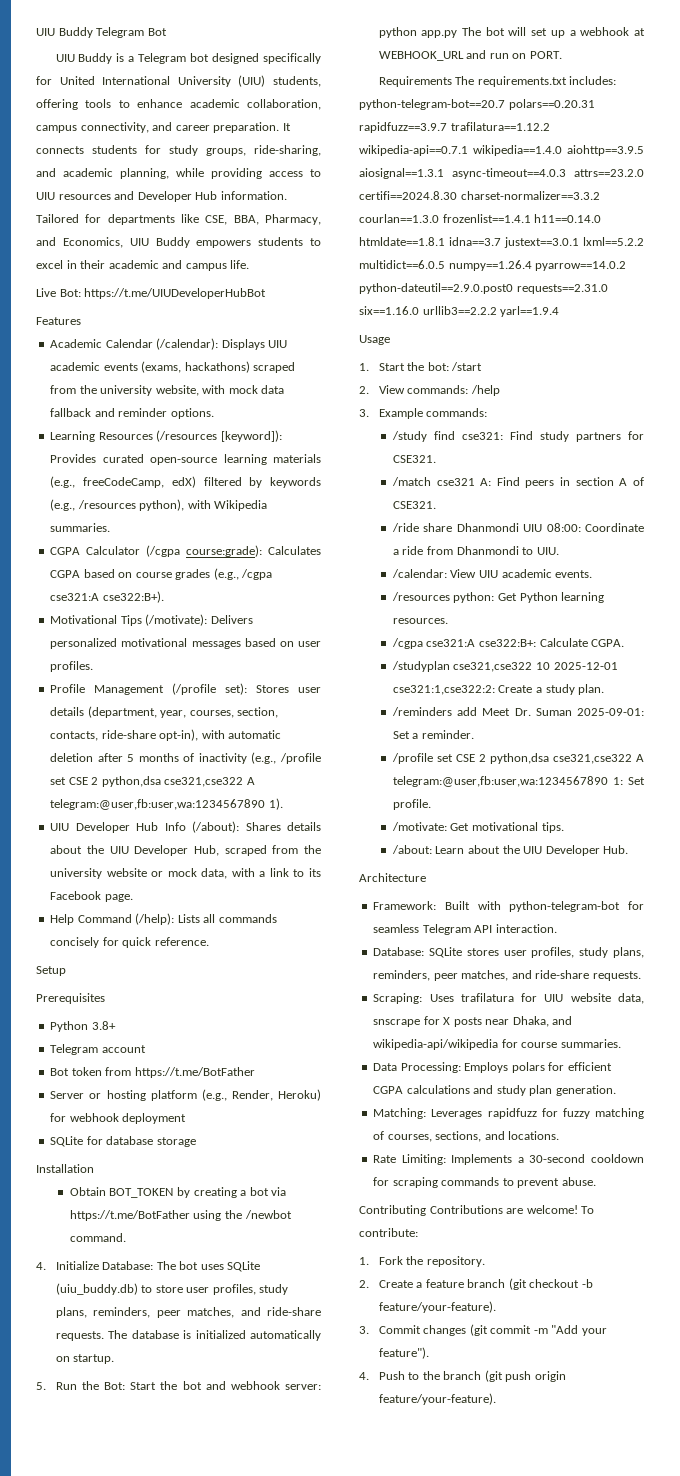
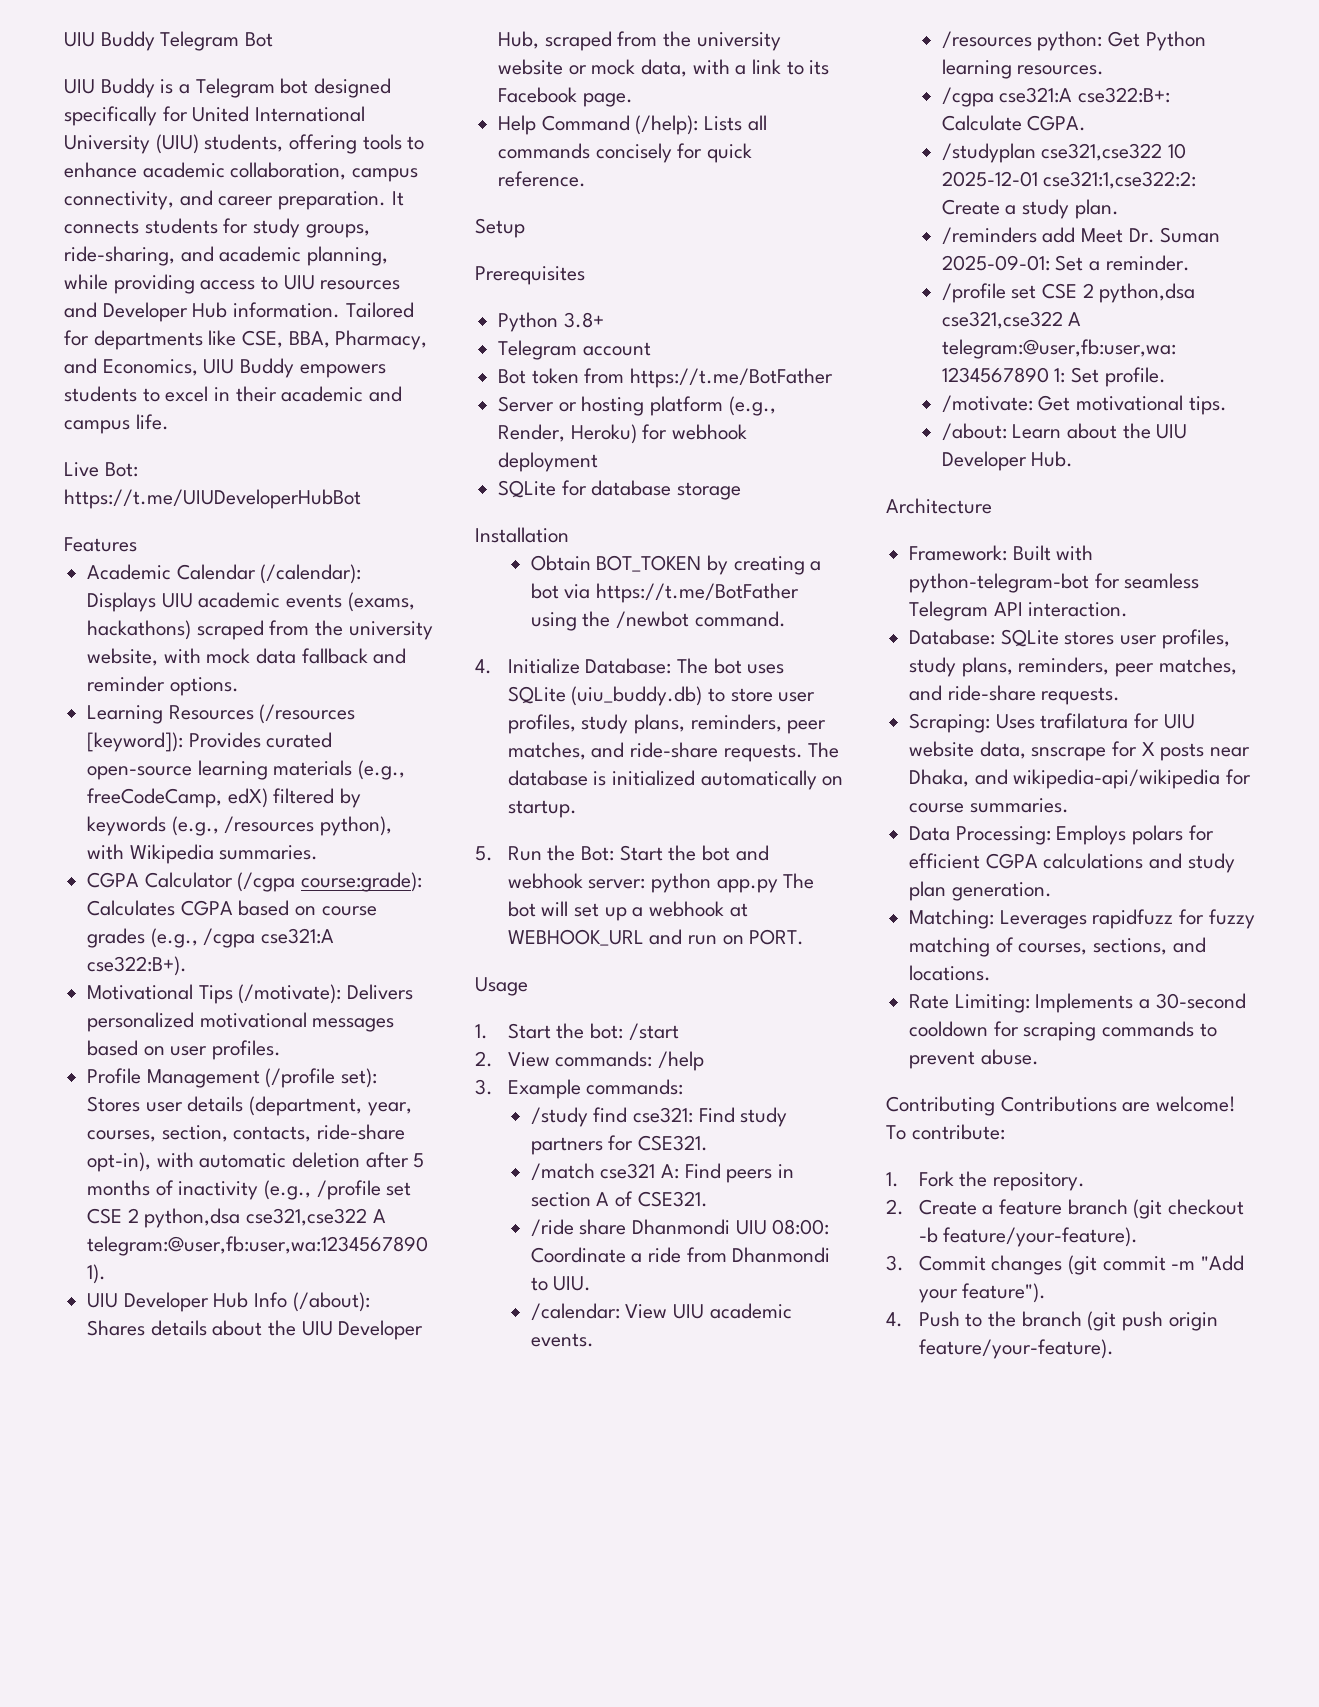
[378,76,617,87] [359,99,595,110] [359,122,550,133] [359,145,644,156] [359,168,644,179] [359,191,600,200] [359,214,602,223] [359,237,644,248] [359,260,627,271] [359,283,608,294] [359,306,560,317] // Requirements The requirements.txt includes: python-telegram-bot==20.7 polars==0.20.31 rapidfuzz==3.9.7 trafilatura==1.12.2 wikipedia-api==0.7.1 wikipedia==1.4.0 aiohttp==3.9.5 aiosignal==1.3.1 async-timeout==4.0.3 attrs==23.2.0 certifi==2024.8.30 charset-normalizer==3.3.2 courlan==1.3.0 frozenlist==1.4.1 h11==0.14.0 htmldate==1.8.1 idna==3.7 justext==3.0.1 lxml==5.2.2 multidict==6.0.5 numpy==1.26.4 pyarrow==14.0.2 python-dateutil==2.9.0.post0 requests==2.31.0 six==1.16.0 urllib3==2.2.2 yarl==1.9.4 -> (805, 937) none

